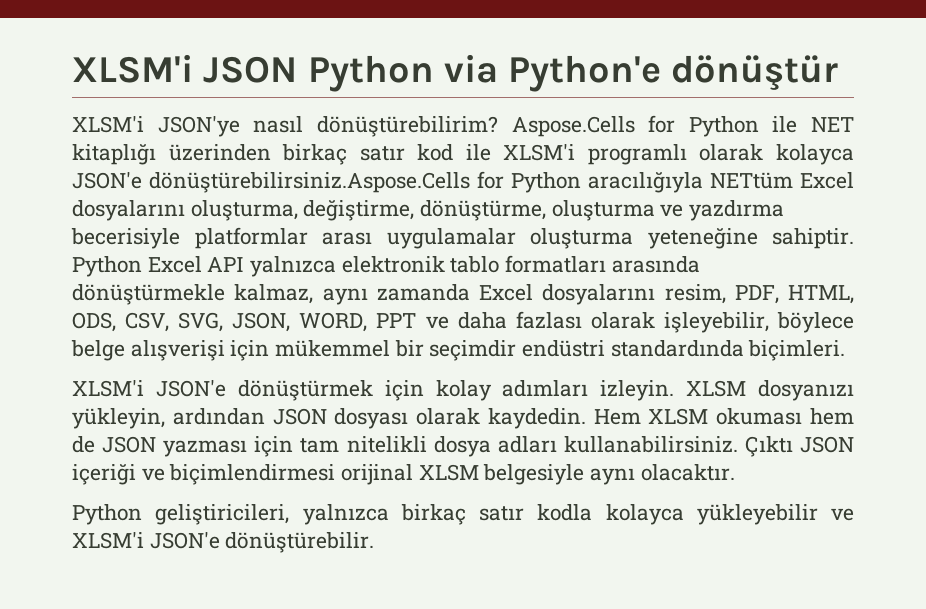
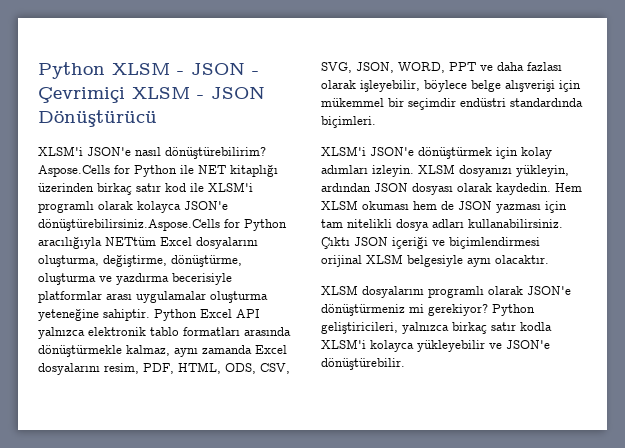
[72,54,839,92] [72,116,240,137] XLSM'i JSON Python via Python'e dönüştür // XLSM'i JSON'ye -> [38,62,259,79] [38,86,265,103] [38,110,157,127] [38,146,131,156] Python XLSM - JSON - Çevrimiçi XLSM - JSON Dönüştürücü // XLSM'i JSON'e
(735, 472) none -> [321,285,571,298] [321,304,488,316] XLSM dosyalarını programlı olarak JSON'e dönüştürmeniz mi gerekiyor?
(593, 512) none -> [321,339,366,349] XLSM'i
[72,532,144,549] XLSM'i -> (502, 346) none

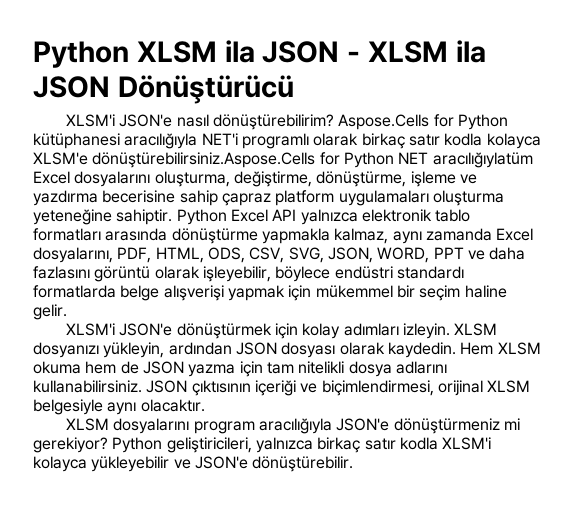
[177,71,184,75] - -> [224,40,255,63] ila
[38,87,204,103] Çevrimiçi XLSM - -> [368,40,486,63] XLSM ila
[180,165,278,177] [38,182,253,195] [38,201,228,213] ile NET kitaplığı üzerinden birkaç satır kod ile XLSM'i programlı olarak kolayca JSON'e -> [33,133,541,149] [33,152,88,165] kütüphanesi aracılığıyla NET'i programlı olarak birkaç satır kodla kolayca XLSM'e
[38,237,156,249] aracılığıyla NETtüm -> [398,152,533,168] NET aracılığıylatüm
[38,273,96,285] oluşturma -> [410,171,456,187] işleme
[172,273,232,285] [38,291,206,303] becerisiyle platformlar arası uygulamalar -> [102,190,429,206] becerisine sahip çapraz platform uygulamaları
[38,345,122,357] dönüştürmekle -> [171,228,330,244] dönüştürme yapmakla
[38,363,139,375] dosyalarını resim, -> [33,247,113,263] dosyalarını,
[527,62,562,71] fazlası -> [33,266,151,282] fazlasını görüntü
(467, 86) none -> [334,266,464,279] [33,285,116,298] endüstri standardı formatlarda
(555, 86) none -> [227,285,285,301] yapmak
[408,98,583,110] [321,116,376,128] seçimdir endüstri standardında biçimleri. -> [419,285,507,301] [33,304,67,320] seçim haline gelir.
[362,201,409,210] okuması -> [33,361,81,374] okuma
[496,204,541,213] yazması -> [188,364,236,377] yazma
[432,219,563,228] [321,237,388,249] adları kullanabilirsiniz. Çıktı JSON -> [395,361,447,374] [33,380,251,396] adlarını kullanabilirsiniz. JSON çıktısının
[449,237,540,249] biçimlendirmesi -> [321,380,434,396] biçimlendirmesi,
[428,286,523,298] programlı olarak -> [193,418,333,434] program aracılığıyla

